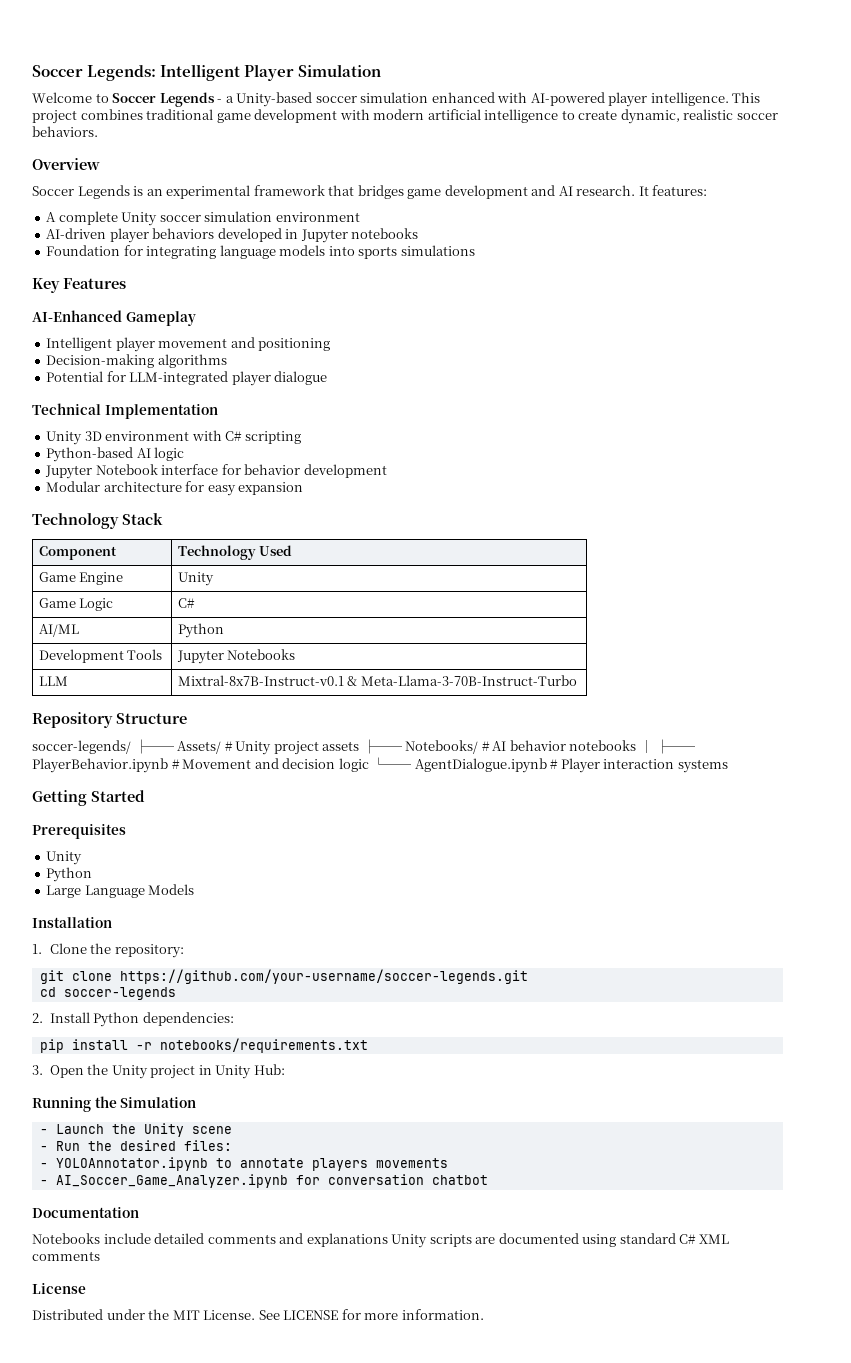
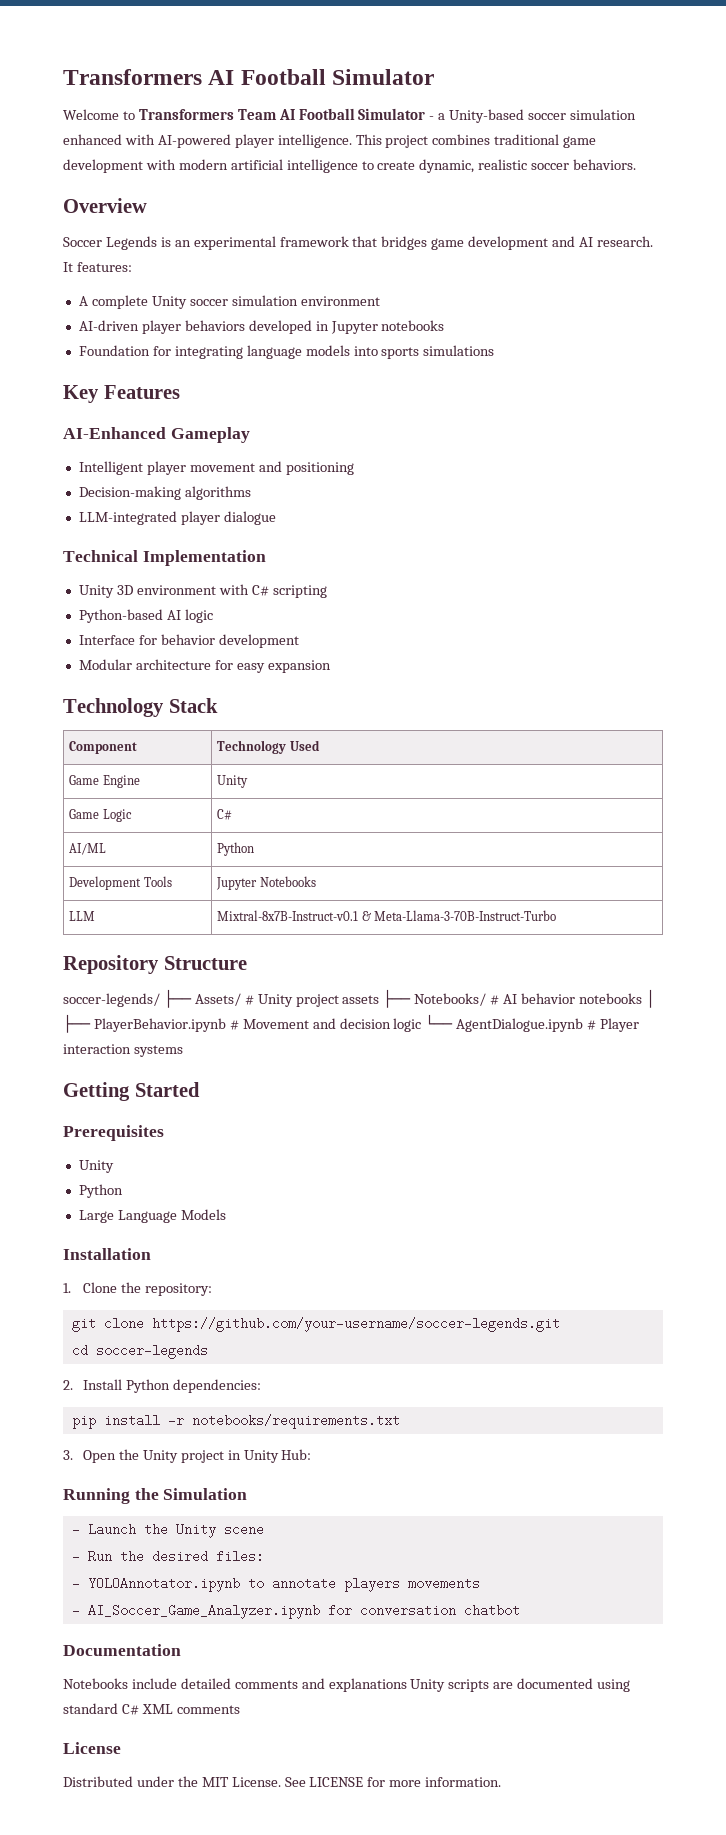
[32,64,382,81] [32,92,215,107] Soccer Legends: Intelligent Player Simulation // Welcome to Soccer Legends -> [63,69,435,85] [63,108,426,120] Transformers AI Football Simulator // Welcome to Transformers Team AI Football Simulator
[46,371,126,382] Potential for -> (251, 493) none
[45,464,219,479] Jupyter Notebook interface -> [78,635,135,645] Interface

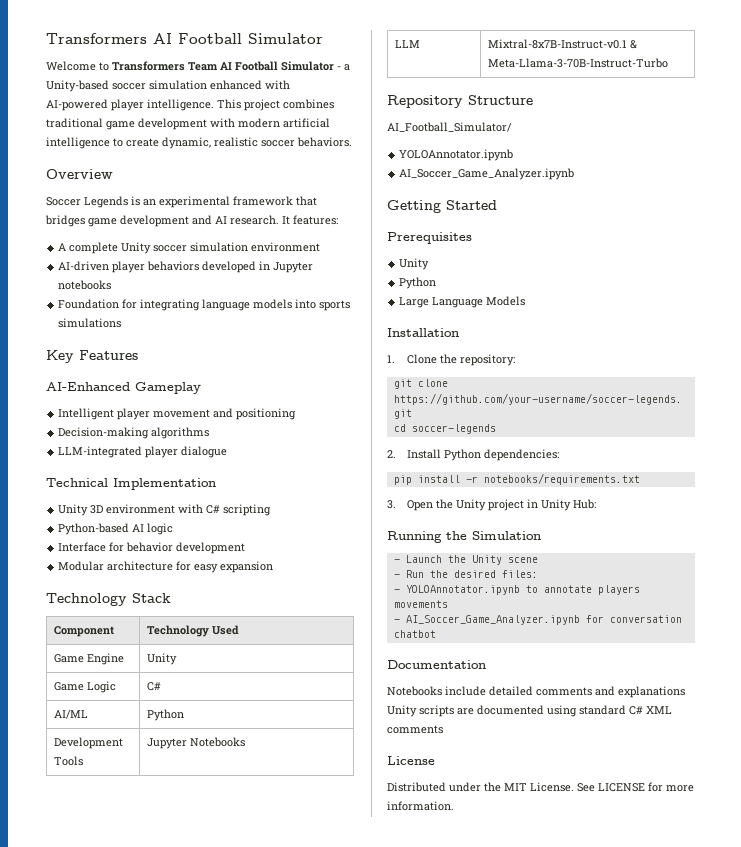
[63,989,655,1008] [63,1014,640,1033] [63,1044,183,1057] soccer-legends/ ├── Assets/ # Unity project assets ├── Notebooks/ # AI behavior notebooks │ ├── PlayerBehavior.ipynb # Movement and decision logic └── AgentDialogue.ipynb # Player interaction systems -> [387,122,512,132] [399,149,514,161] [399,168,575,180] AI_Football_Simulator/ // YOLOAnnotator.ipynb // AI_Soccer_Game_Analyzer.ipynb

